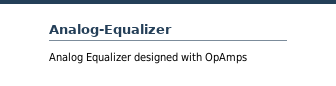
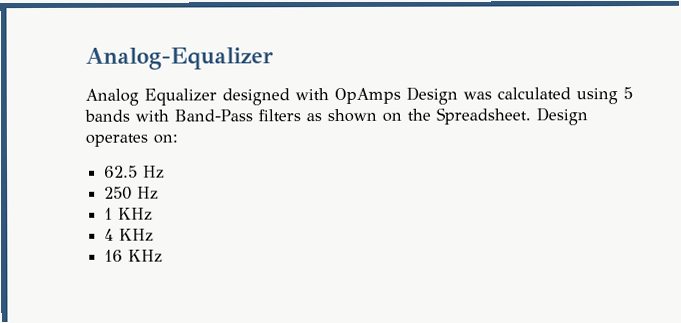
(247, 58) none -> [406,86,633,105] [84,107,588,126] [85,133,178,147] [104,165,166,179] [104,186,160,200] [104,207,154,221] [104,228,155,242] [104,249,164,263] Design was calculated using 5 bands with Band-Pass filters as shown on the Spreadsheet. Design operates on: // 62.5 Hz // 250 Hz // 1 KHz // 4 KHz // 16 KHz

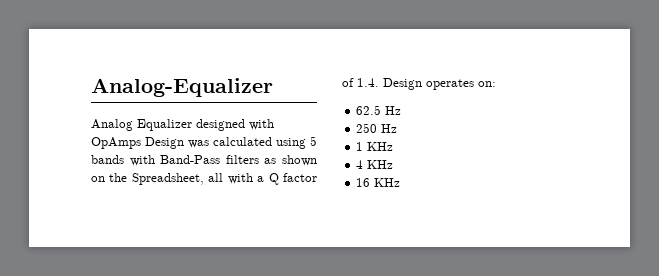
[436,107,531,125] Spreadsheet. -> [131,173,317,185] [342,78,379,87] Spreadsheet, all with a Q factor of 1.4.

